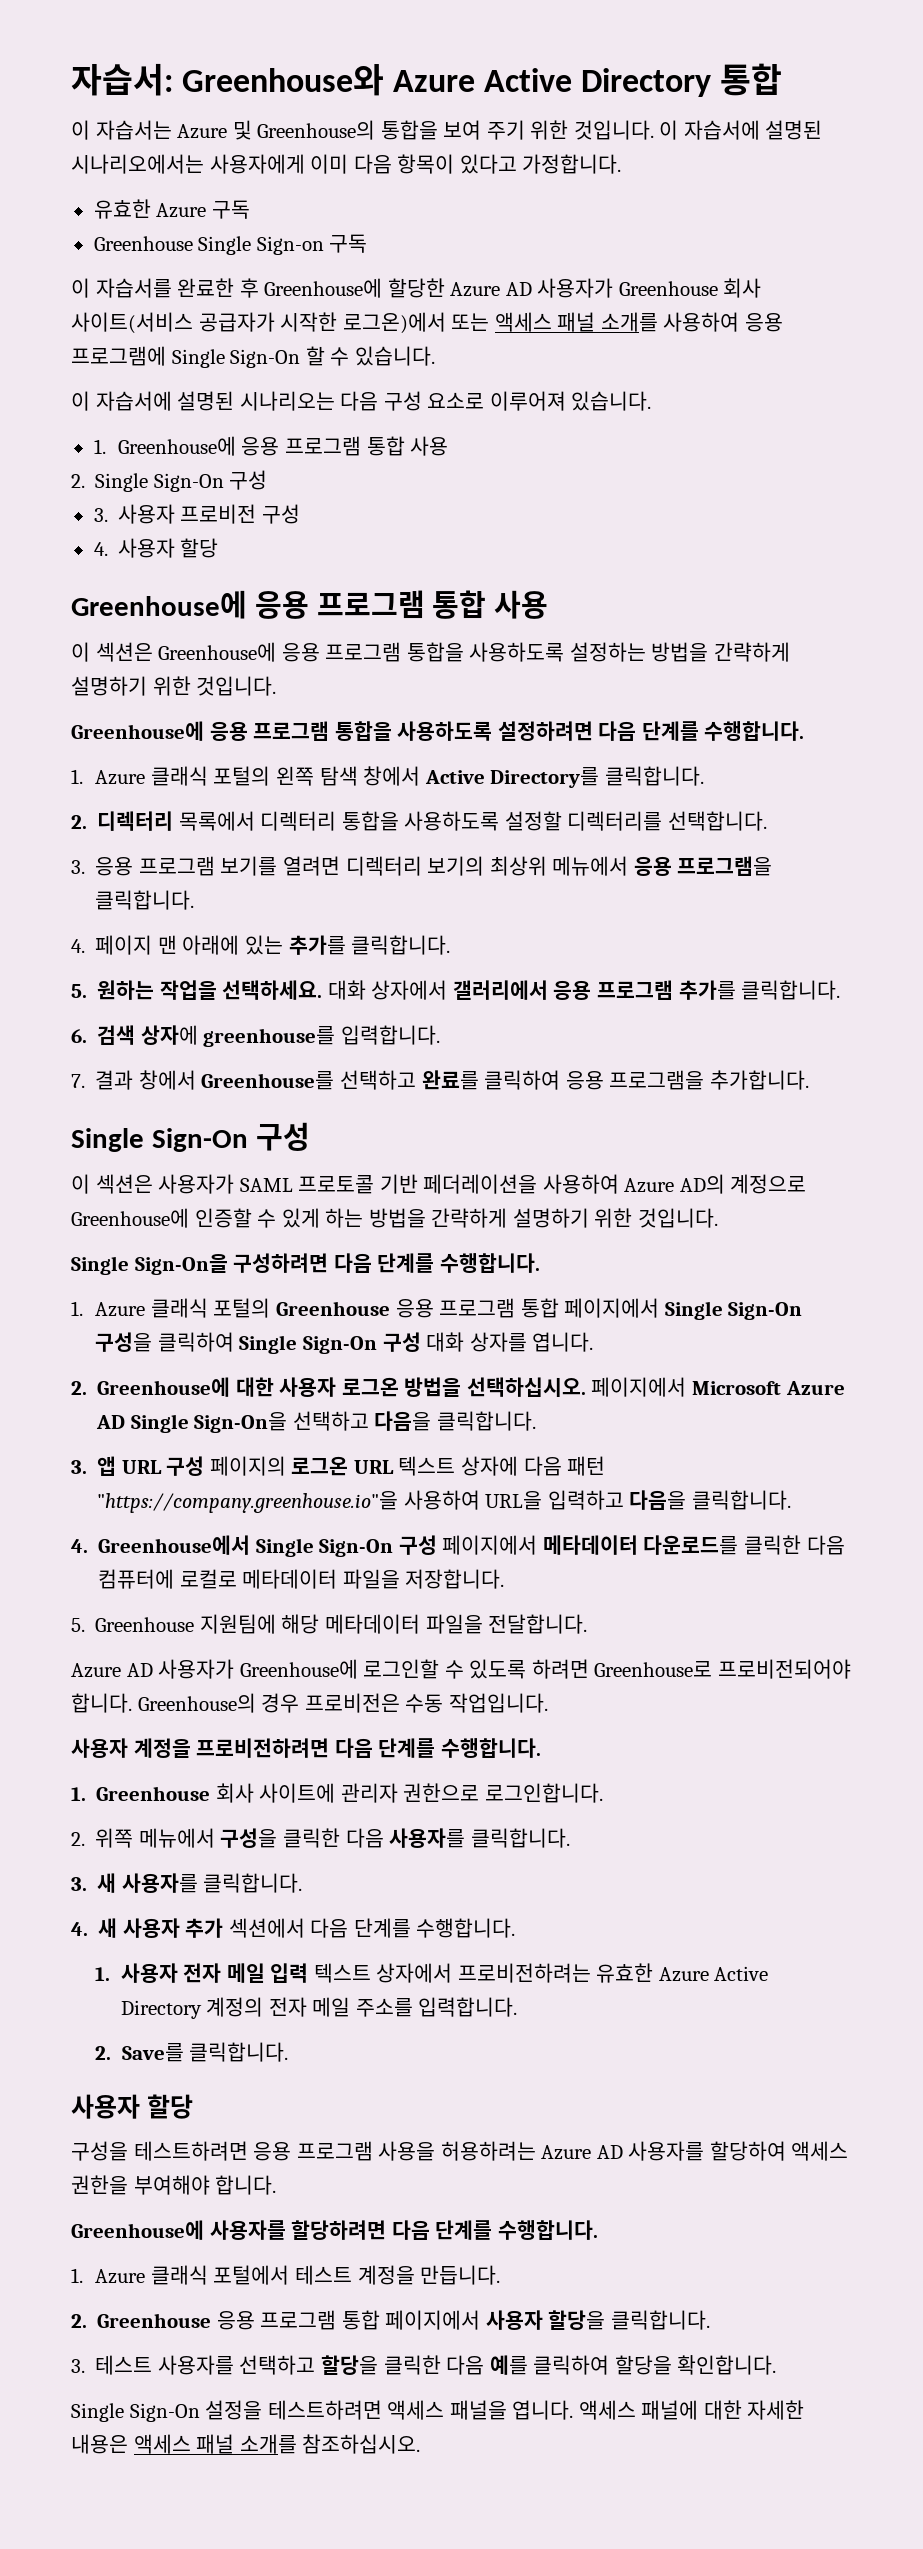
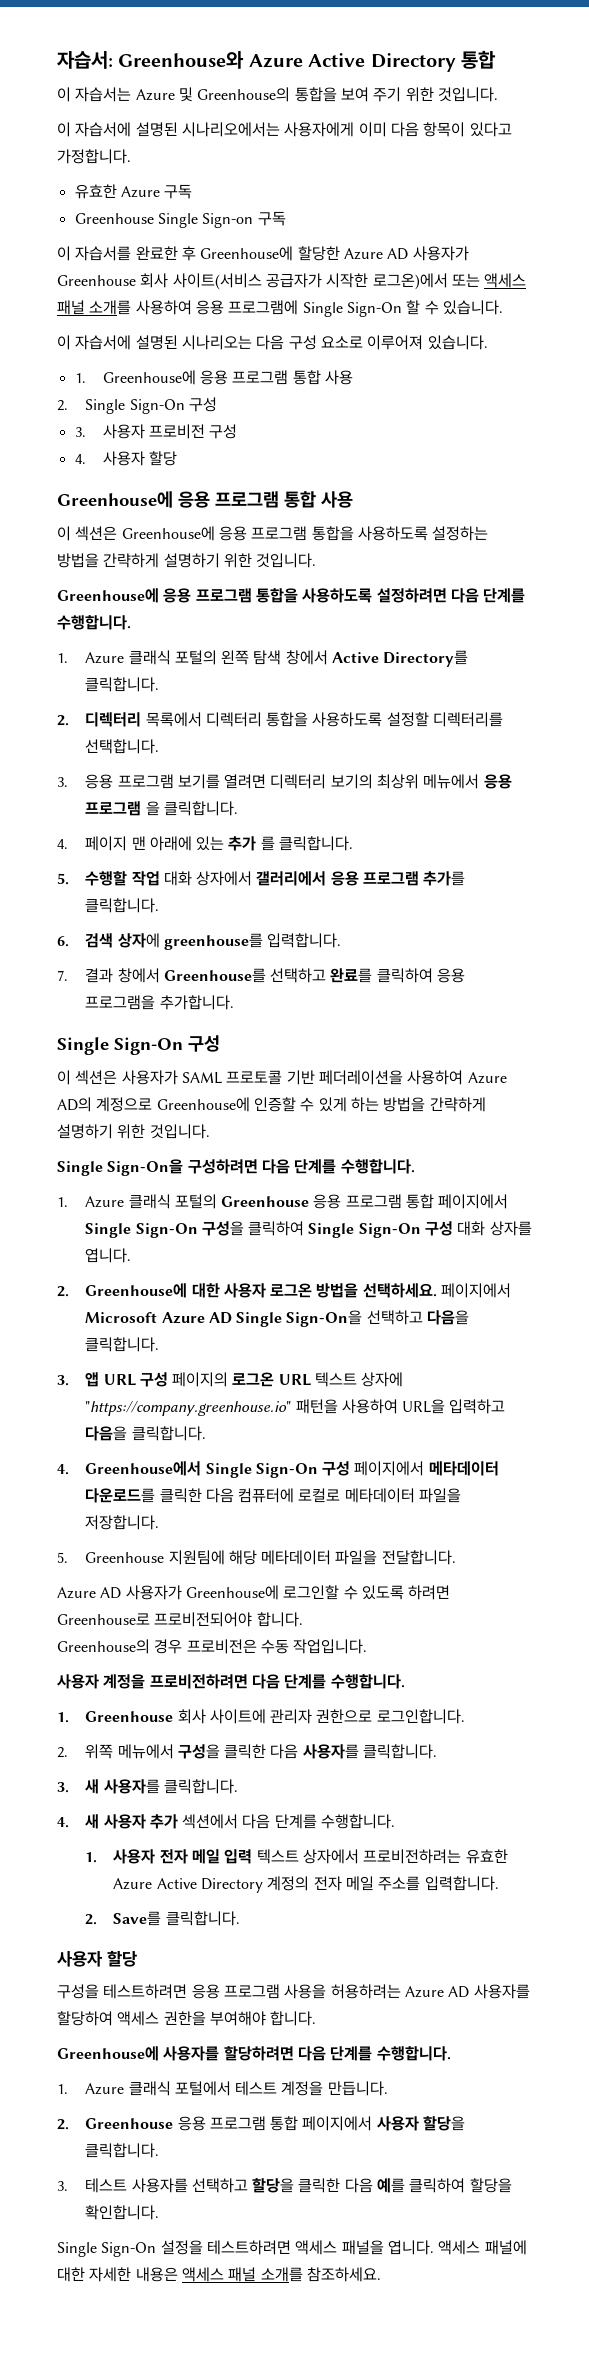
(654, 130) none -> (498, 94) //
[677,856,773,876] 프로그램을 -> [85,801,160,816] 프로그램 을
[288,935,346,955] 추가를 -> [228,836,275,851] 추가 를
[97,980,323,1000] 원하는 작업을 선택하세요. -> [85,871,160,886] 수행할 작업
[466,1377,586,1397] 선택하십시오. -> [362,1283,437,1298] 선택하세요.
[523,1456,606,1476] [97,1491,399,1513] 다음 패턴 "https://company.greenhouse.io"을 -> [85,1399,338,1416] "https://company.greenhouse.io" 패턴을
(132, 1703) none -> (303, 1619) //
[302,2434,421,2454] 참조하십시오. -> [306,2267,381,2282] 참조하세요.

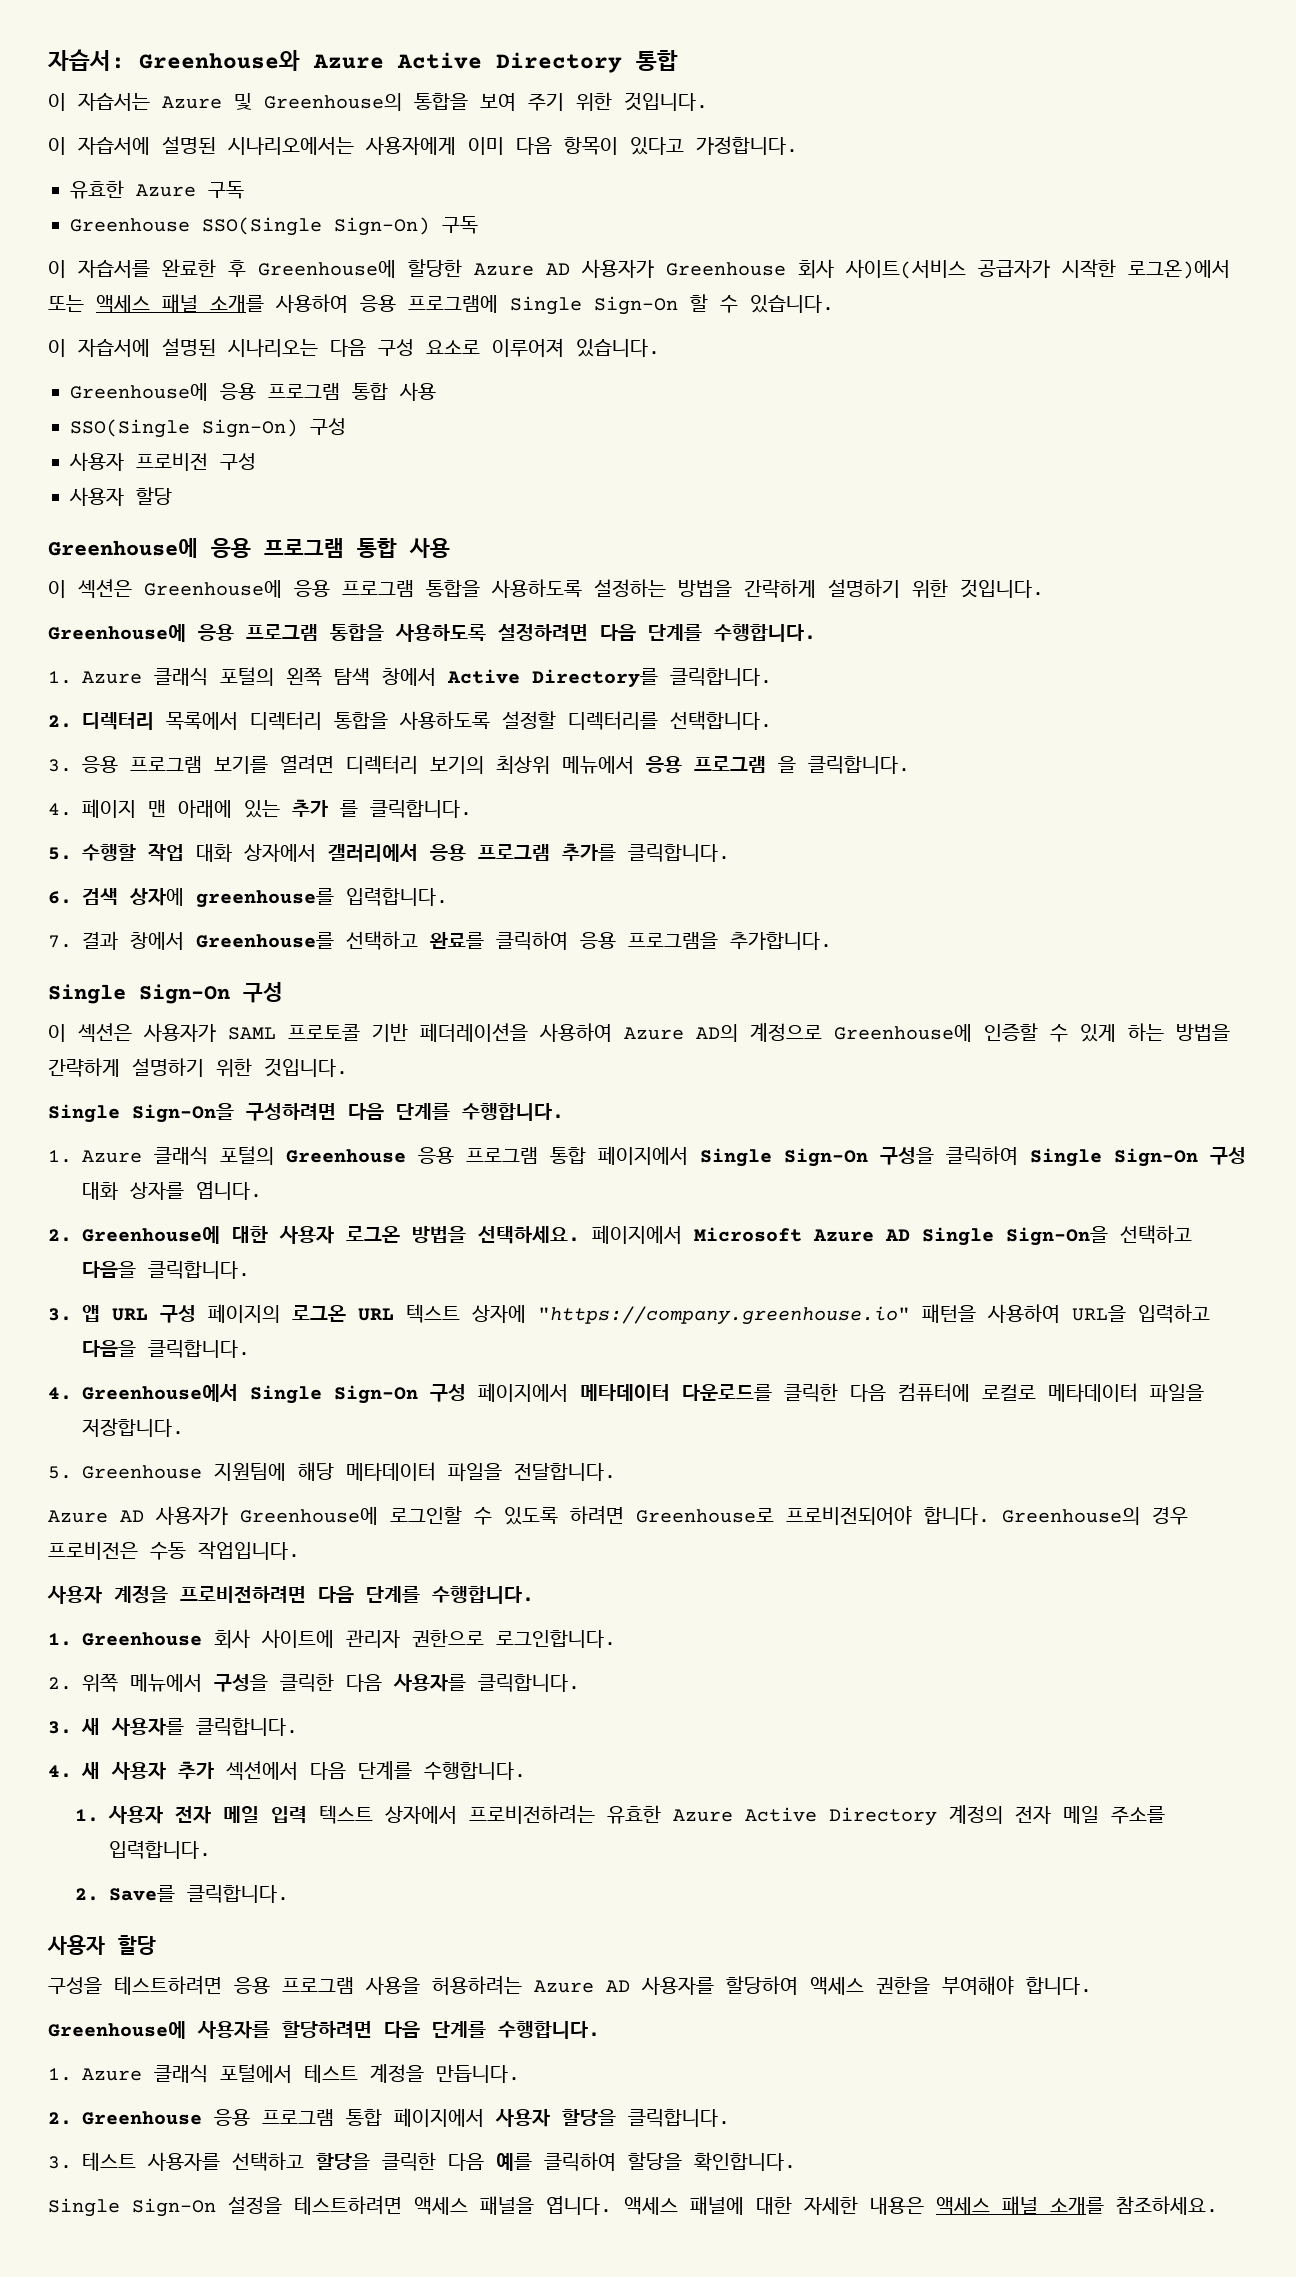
[157,213,254,228] Single Sign-on -> [202,217,430,236] SSO(Single Sign-On)
[74,370,354,385] [57,397,217,414] [74,427,86,437] 1. Greenhouse에 응용 프로그램 통합 사용 // 2. Single Sign-On 구성 // 3. -> [70,382,436,401] [70,418,346,438] Greenhouse에 응용 프로그램 통합 사용 // SSO(Single Sign-On) 구성 //
[74,454,86,464] 4. -> (256, 461) none
(303, 1619) // -> (990, 1516) none

